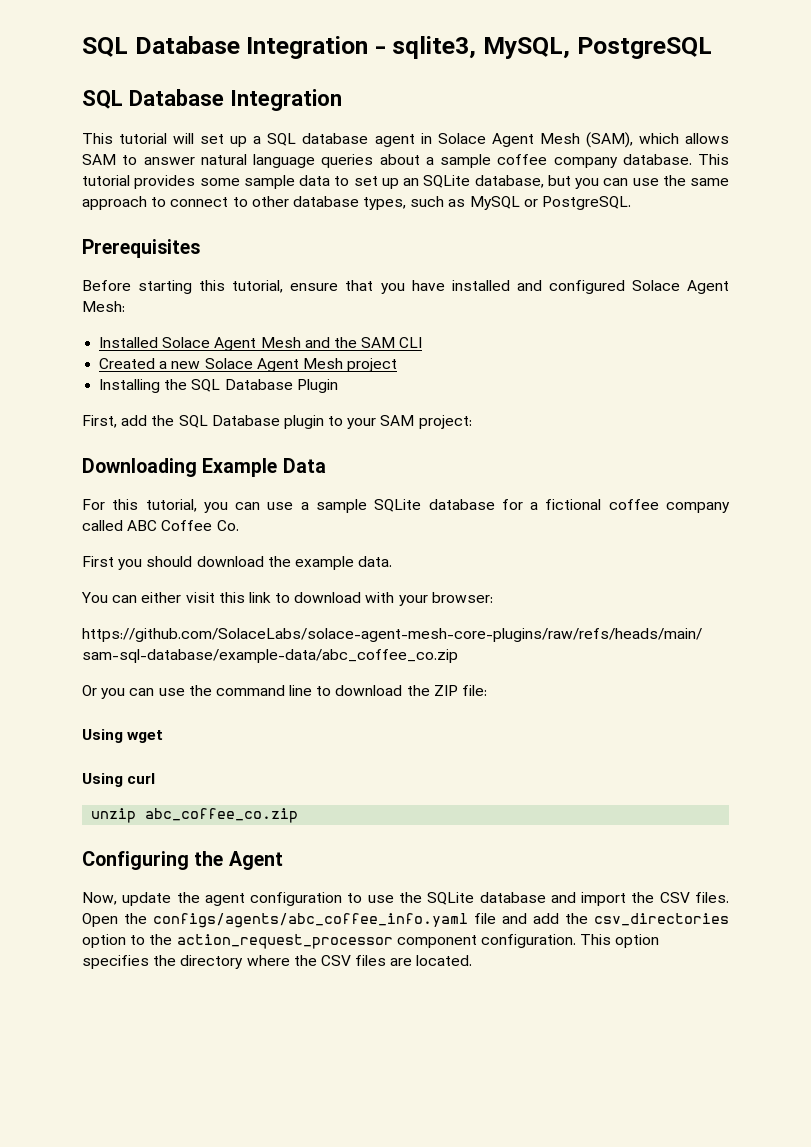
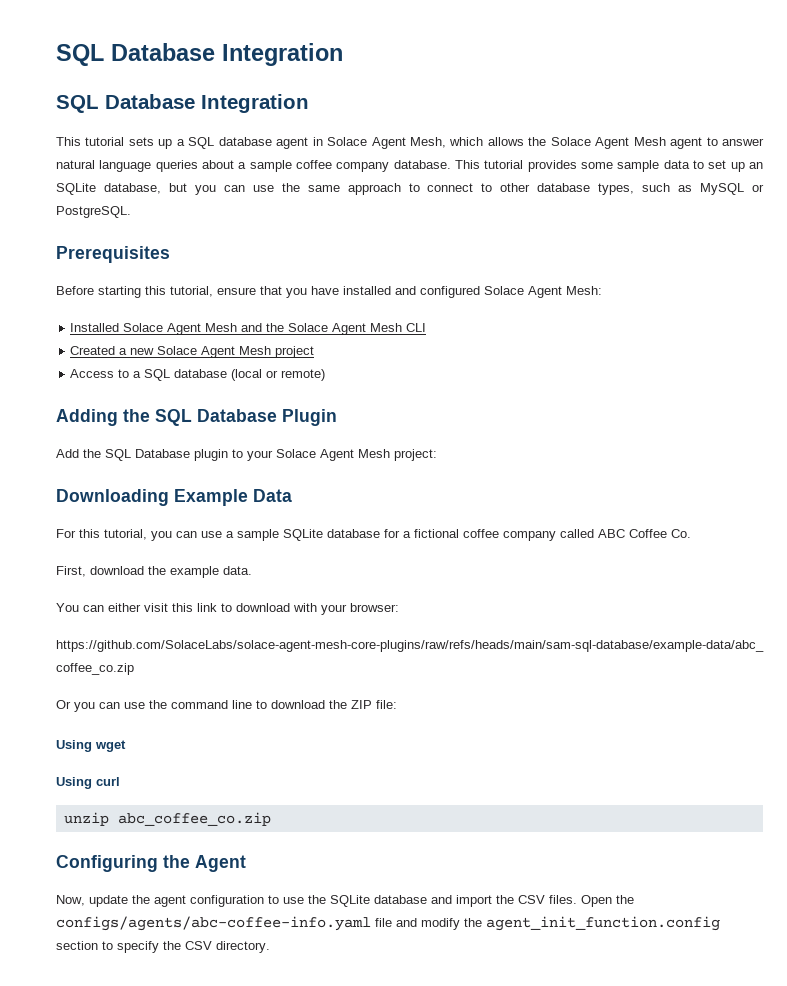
[82,36,712,59] SQL Database Integration - sqlite3, MySQL, PostgreSQL -> [56,43,343,66] SQL Database Integration
[173,133,225,144] will set -> [128,137,154,146] sets
[539,132,729,148] [82,154,116,165] Mesh (SAM), which allows SAM -> [409,137,703,149] Mesh, which allows the Solace Agent Mesh agent
[361,337,396,348] SAM -> [288,323,403,335] Solace Agent Mesh
[99,379,161,393] Installing -> [70,369,326,381] [56,409,118,426] Access to a SQL database (local or remote) // Adding
[82,415,148,428] First, add -> [56,449,79,458] Add
[380,415,415,426] SAM -> [276,449,390,461] Solace Agent Mesh
[82,556,193,570] First you should -> [56,566,86,577] First,
[153,913,468,928] configs/agents/abc_coffee_info.yaml -> [56,916,371,931] configs/agents/abc-coffee-info.yaml
[533,913,729,926] [82,934,660,949] [82,955,473,969] add the csv_directories option to the action_request_processor component configuration. This option specifies the directory where the CSV files are located. -> [421,916,720,931] [56,941,270,953] modify the agent_init_function.config section to specify the CSV directory.

